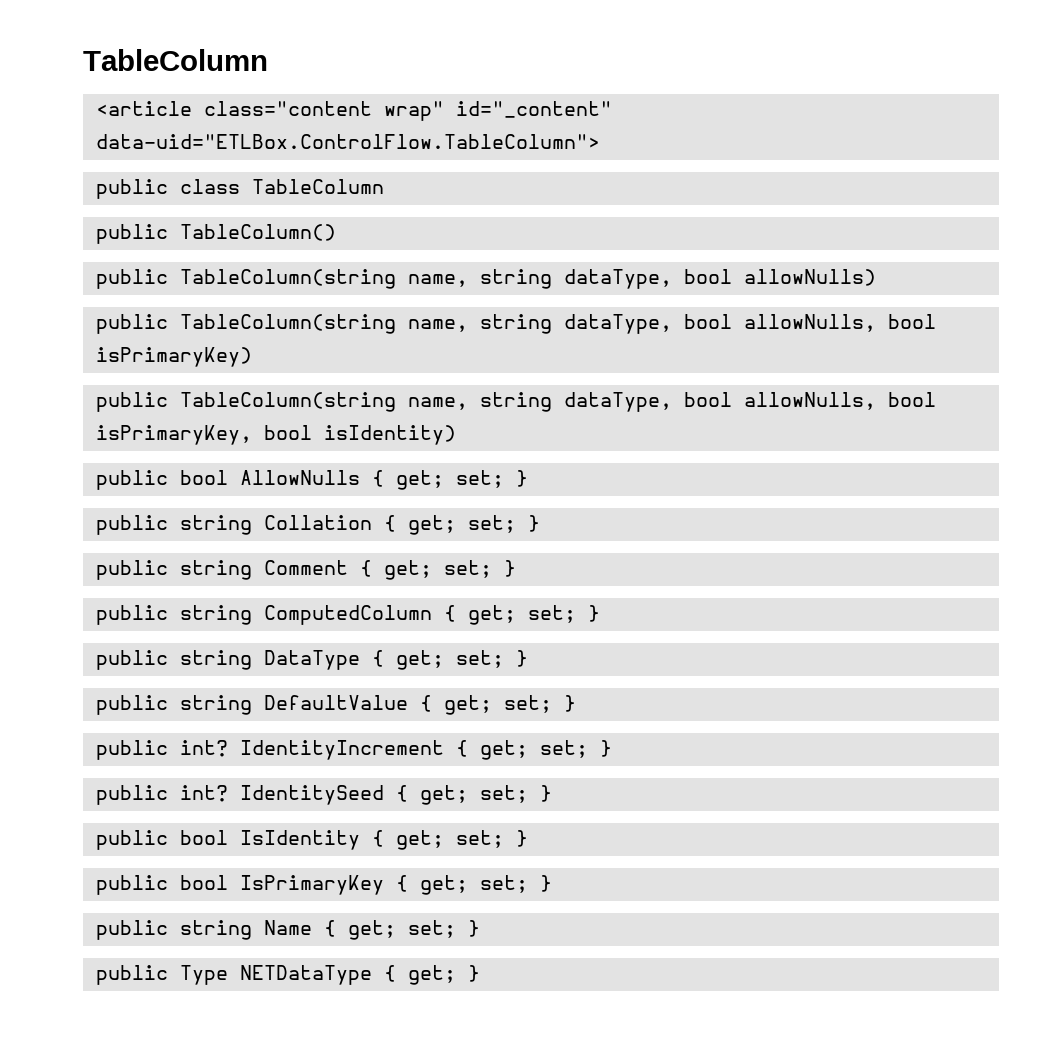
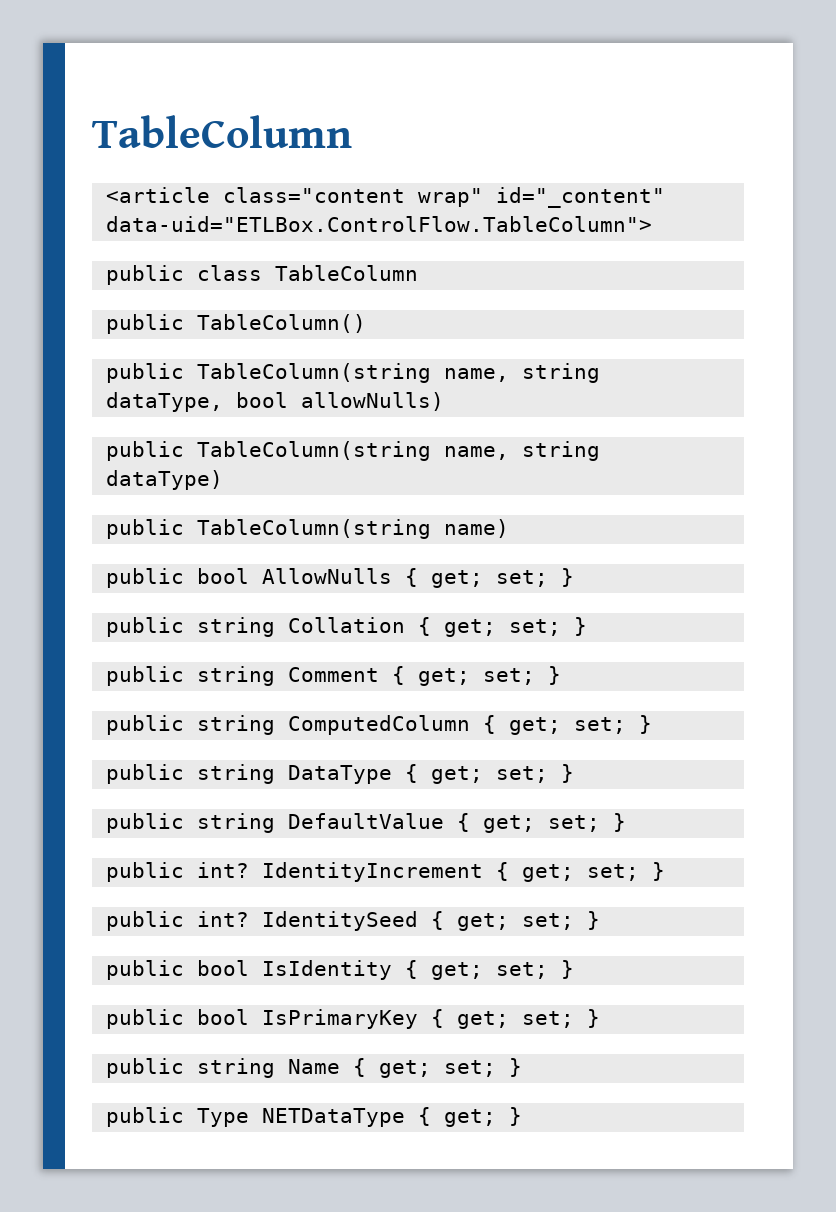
[563,314,936,334] [95,347,252,367] [95,392,936,412] [95,425,456,445] dataType, bool allowNulls, bool isPrimaryKey) // public TableColumn(string name, string dataType, bool allowNulls, bool isPrimaryKey, bool isIdentity) -> [106,470,224,490] [106,519,510,539] dataType) // public TableColumn(string name)

